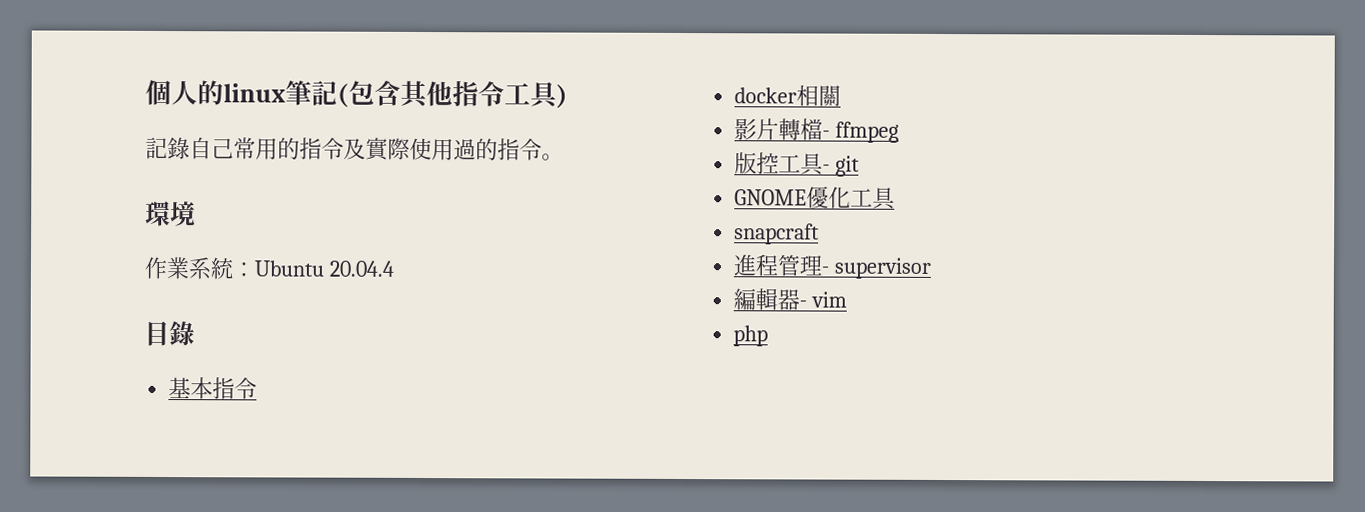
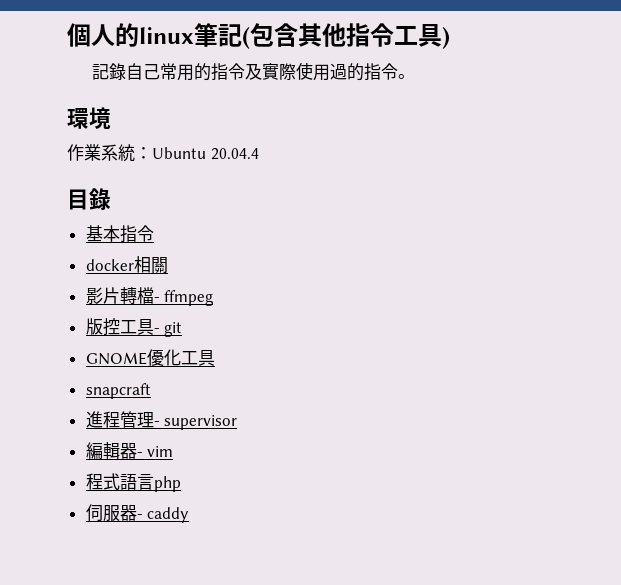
(848, 299) none -> [85,473,154,490] 程式語言
(769, 336) none -> [85,504,190,523] // 伺服器- caddy

